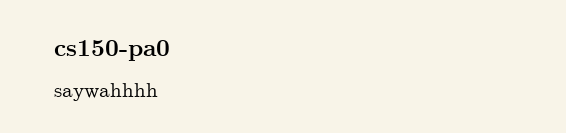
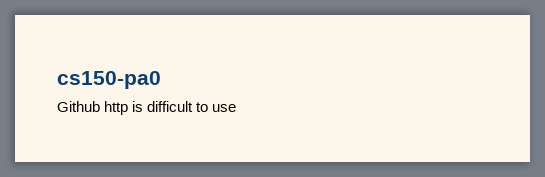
[54,83,158,101] saywahhhh -> [57,101,237,115] Github http is difficult to use

